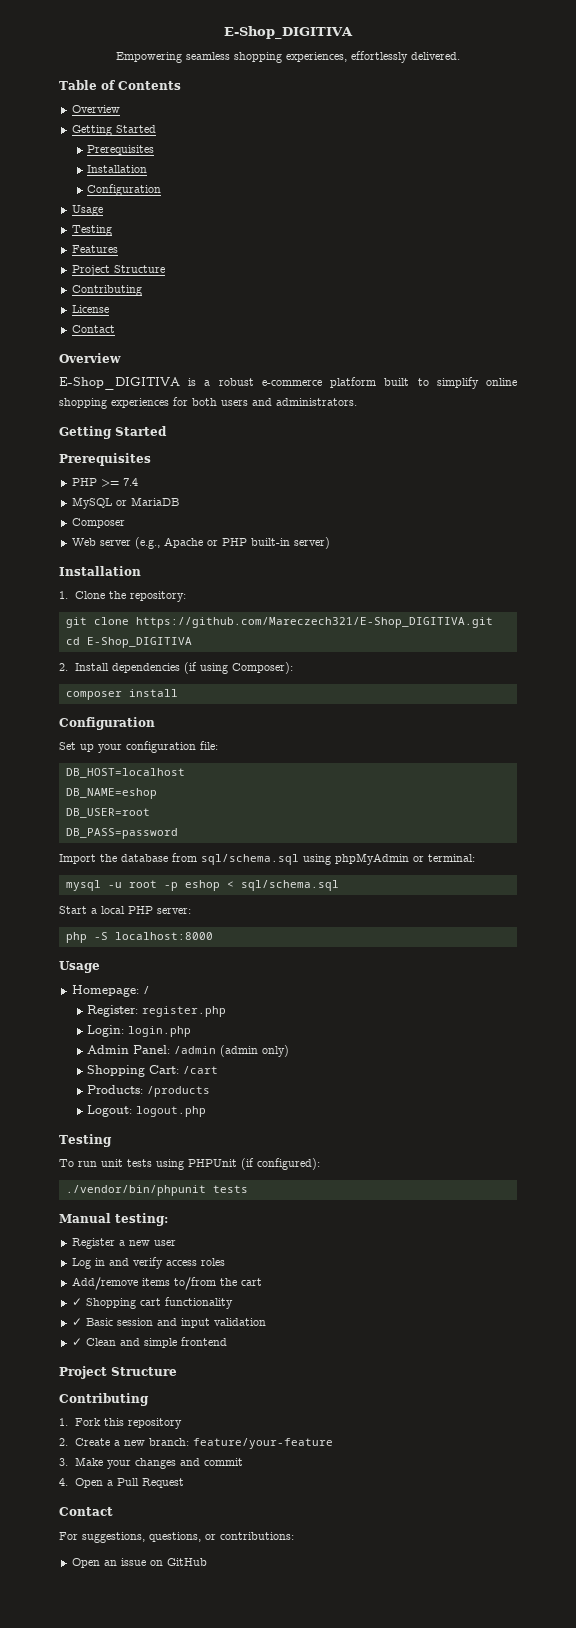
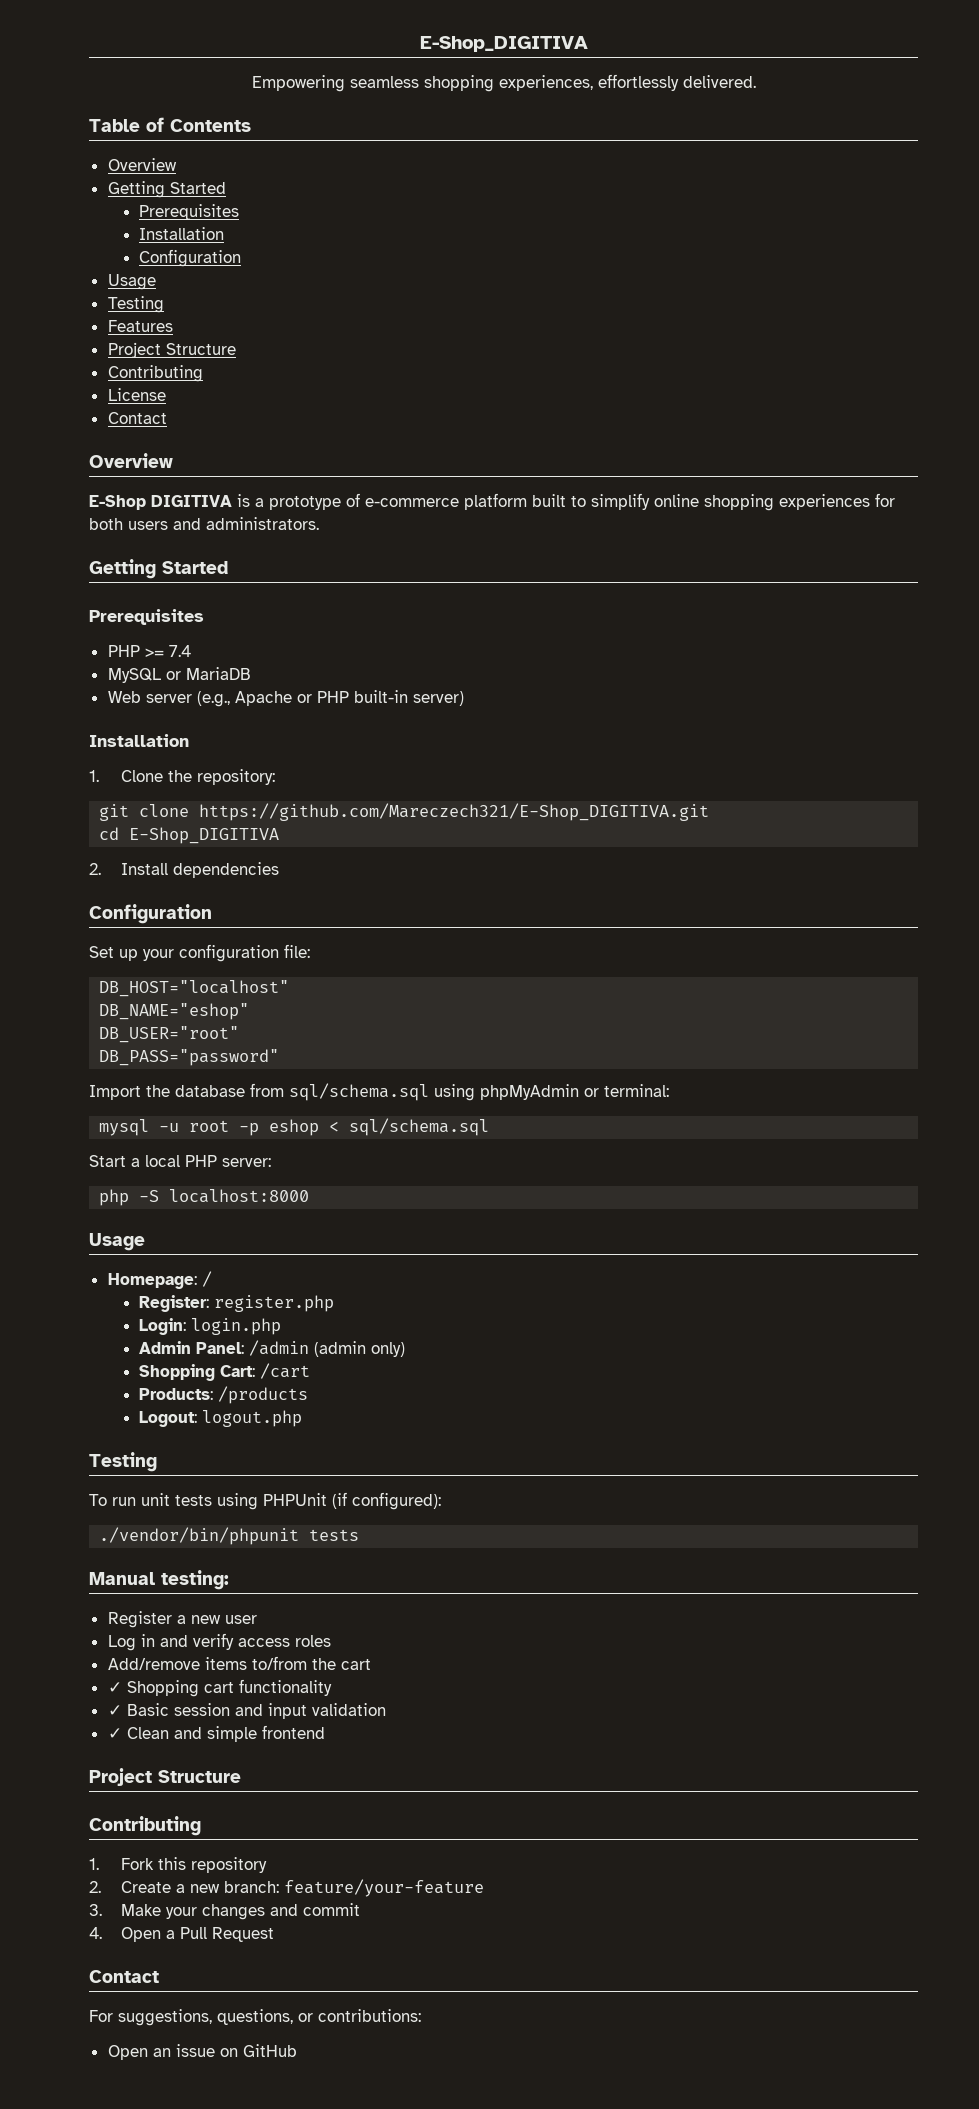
[59,377,254,390] E-Shop_DIGITIVA is a robust -> [89,493,360,510] E-Shop DIGITIVA is a prototype of
[71,518,125,528] // Composer -> (251, 673) none
[183,662,293,674] [65,689,178,700] (if using Composer): // composer install -> (279, 870) none
[65,768,185,778] [65,788,157,799] [65,808,150,818] [65,828,178,839] DB_HOST=localhost // DB_NAME=eshop // DB_USER=root // DB_PASS=password -> [99,980,290,997] [99,1003,250,1020] [99,1026,240,1043] [99,1049,280,1066] DB_HOST="localhost" // DB_NAME="eshop" // DB_USER="root" // DB_PASS="password"

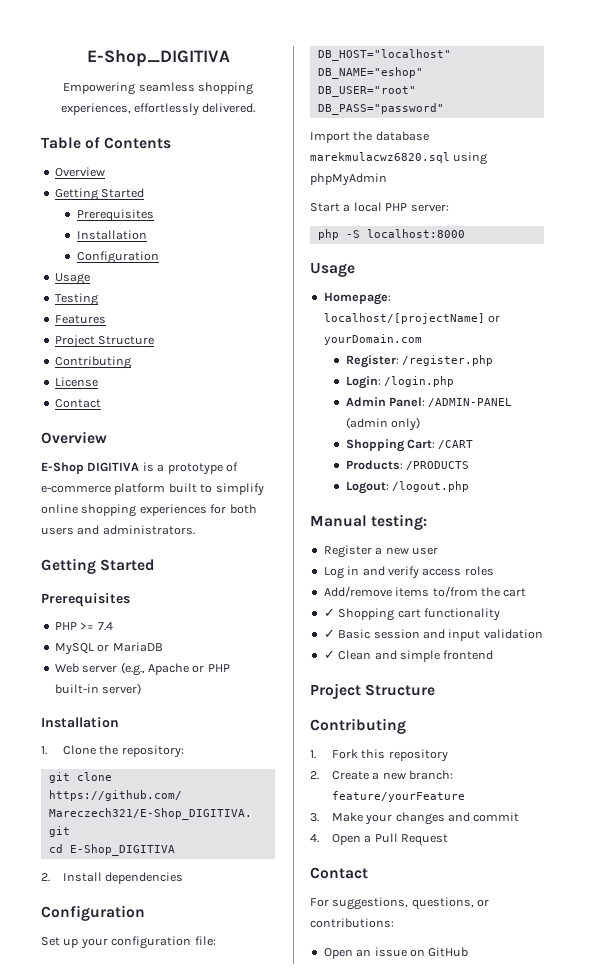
[250,1083,429,1101] from sql/schema.sql -> [310,152,450,163] marekmulacwz6820.sql
[584,1084,669,1097] [99,1118,490,1136] or terminal: // mysql -u root -p eshop < sql/schema.sql -> (387, 179) none
[201,1271,212,1287] / -> [323,313,501,324] [323,334,422,345] localhost/[projectName] or yourDomain.com
[214,1295,335,1312] register.php -> [401,355,493,366] /register.php
[191,1318,282,1335] login.php -> [383,376,454,387] /login.php
[249,1340,310,1356] /admin -> [428,398,513,407] /ADMIN-PANEL
[260,1363,311,1379] /cart -> [438,440,474,449] /CART
[218,1386,309,1404] /products -> [405,461,469,470] /PRODUCTS
[202,1410,303,1427] [89,1452,157,1472] [89,1492,441,1510] [99,1527,360,1545] logout.php // Testing // To run unit tests using PHPUnit (if configured): // ./vendor/bin/phpunit tests -> [391,481,469,492] /logout.php
[283,1879,484,1897] feature/your-feature -> [331,791,465,802] feature/yourFeature

